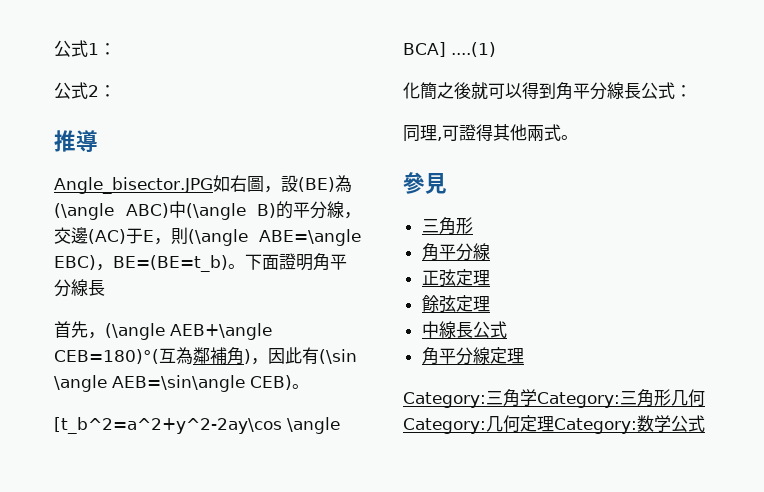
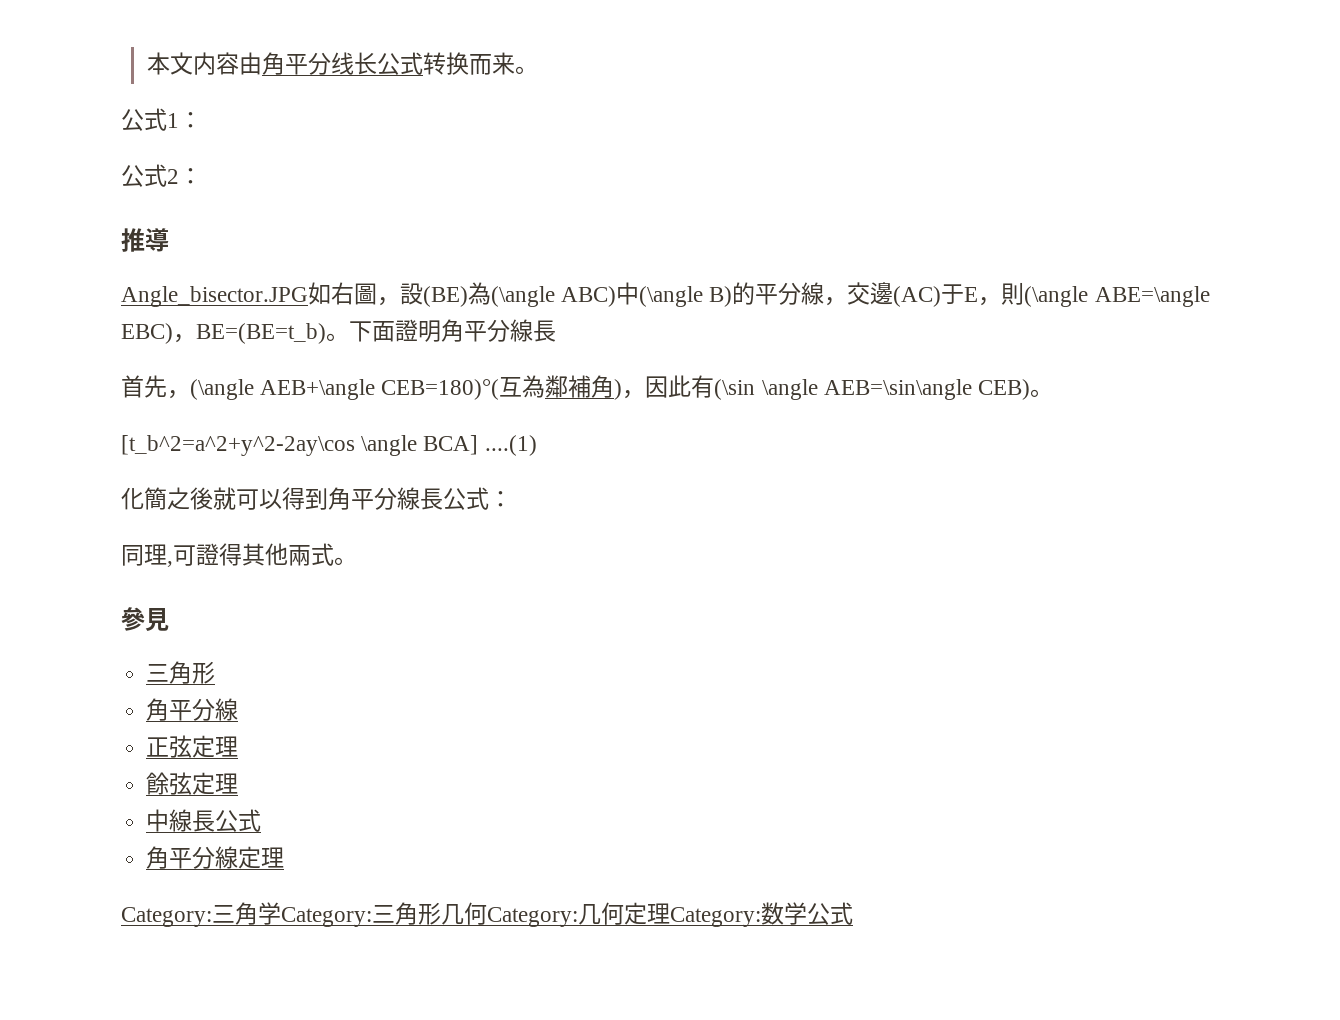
(54, 48) none -> [147,52,539,75] 本文内容由角平分线长公式转换而来。 //

